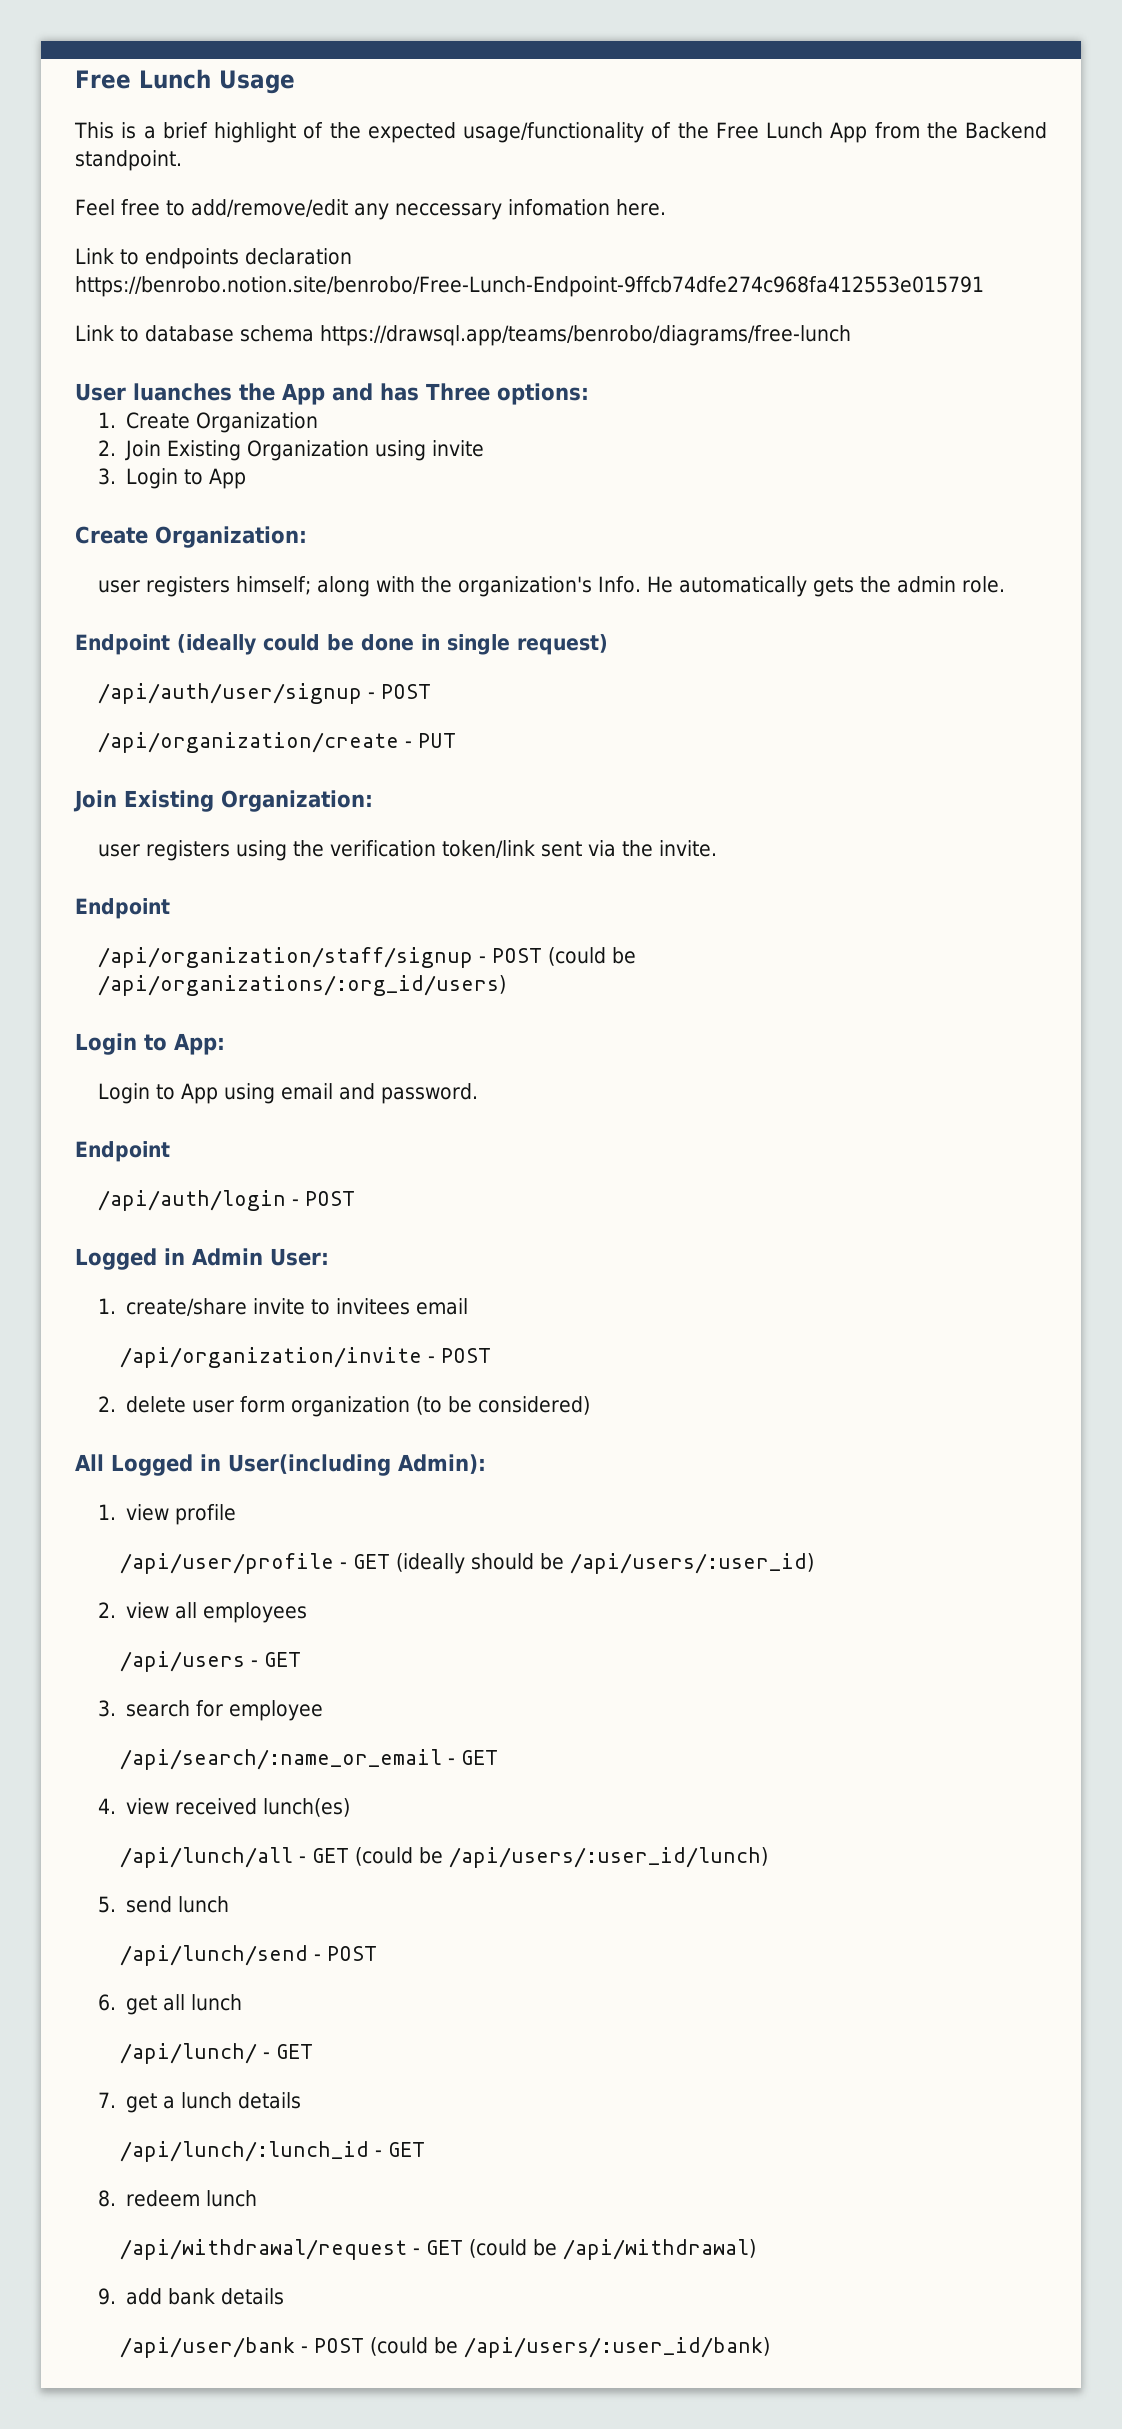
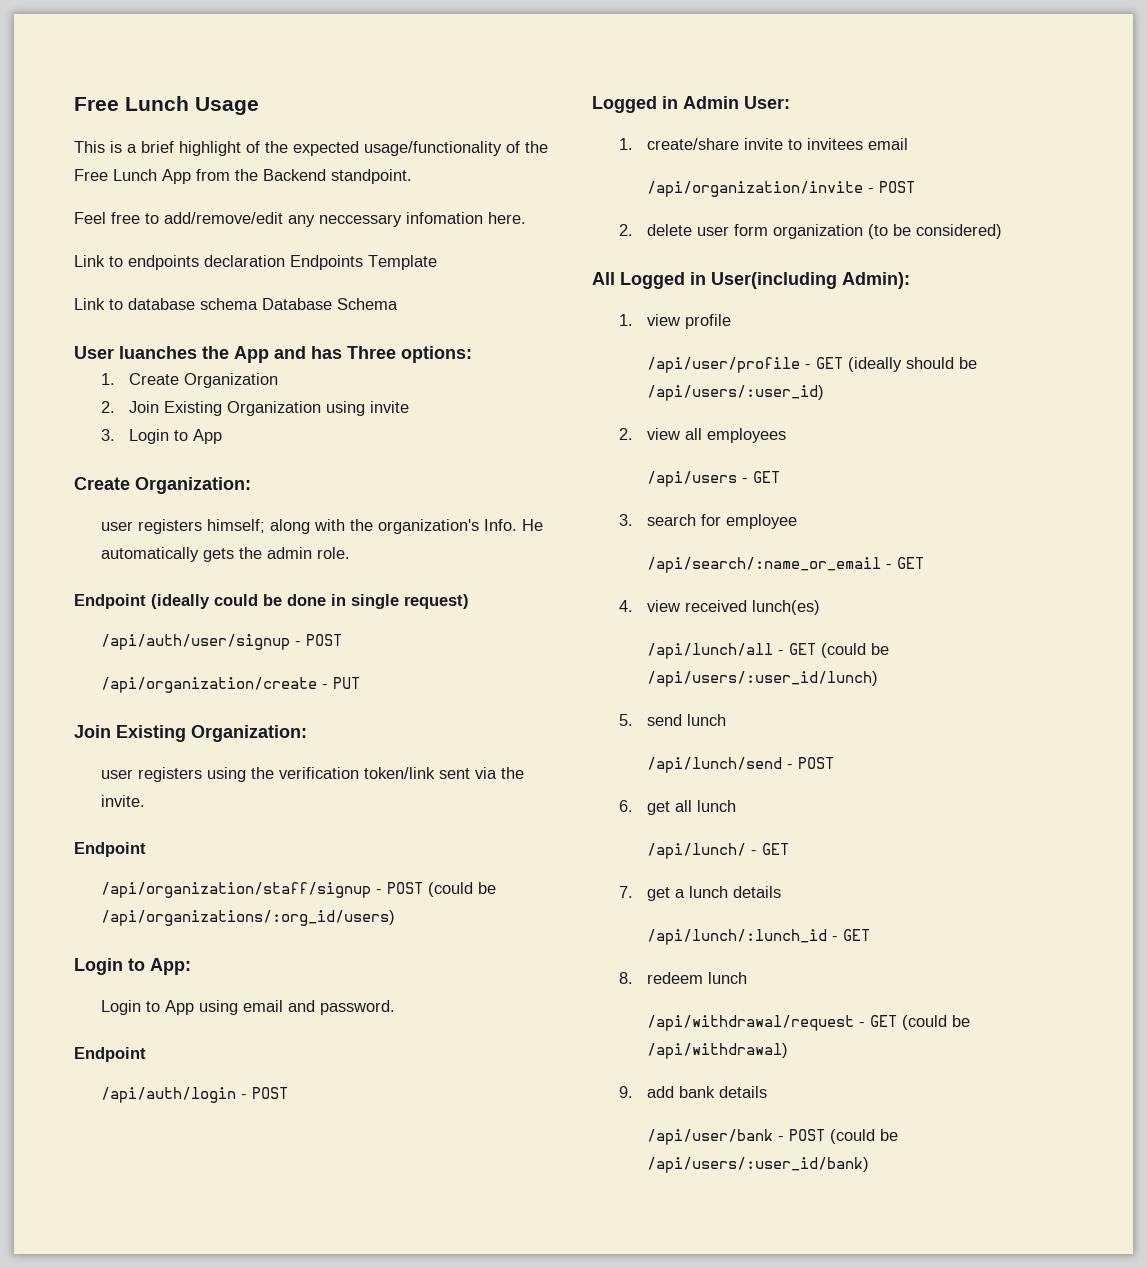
[75,276,984,297] https://benrobo.notion.site/benrobo/Free-Lunch-Endpoint-9ffcb74dfe274c968fa412553e015791 -> [290,255,437,270] Endpoints Template
[320,325,851,346] https://drawsql.app/teams/benrobo/diagrams/free-lunch -> [262,298,398,310] Database Schema

